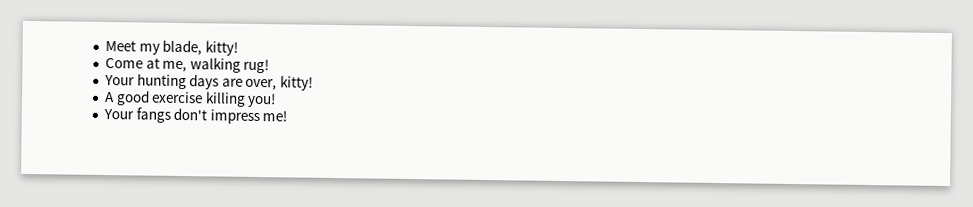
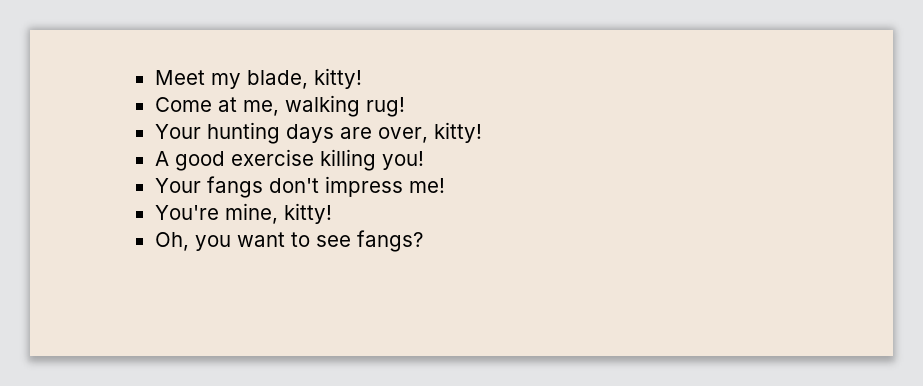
(288, 116) none -> [154,203,332,224] [154,230,423,252] // You're mine, kitty! // Oh, you want to see fangs?

